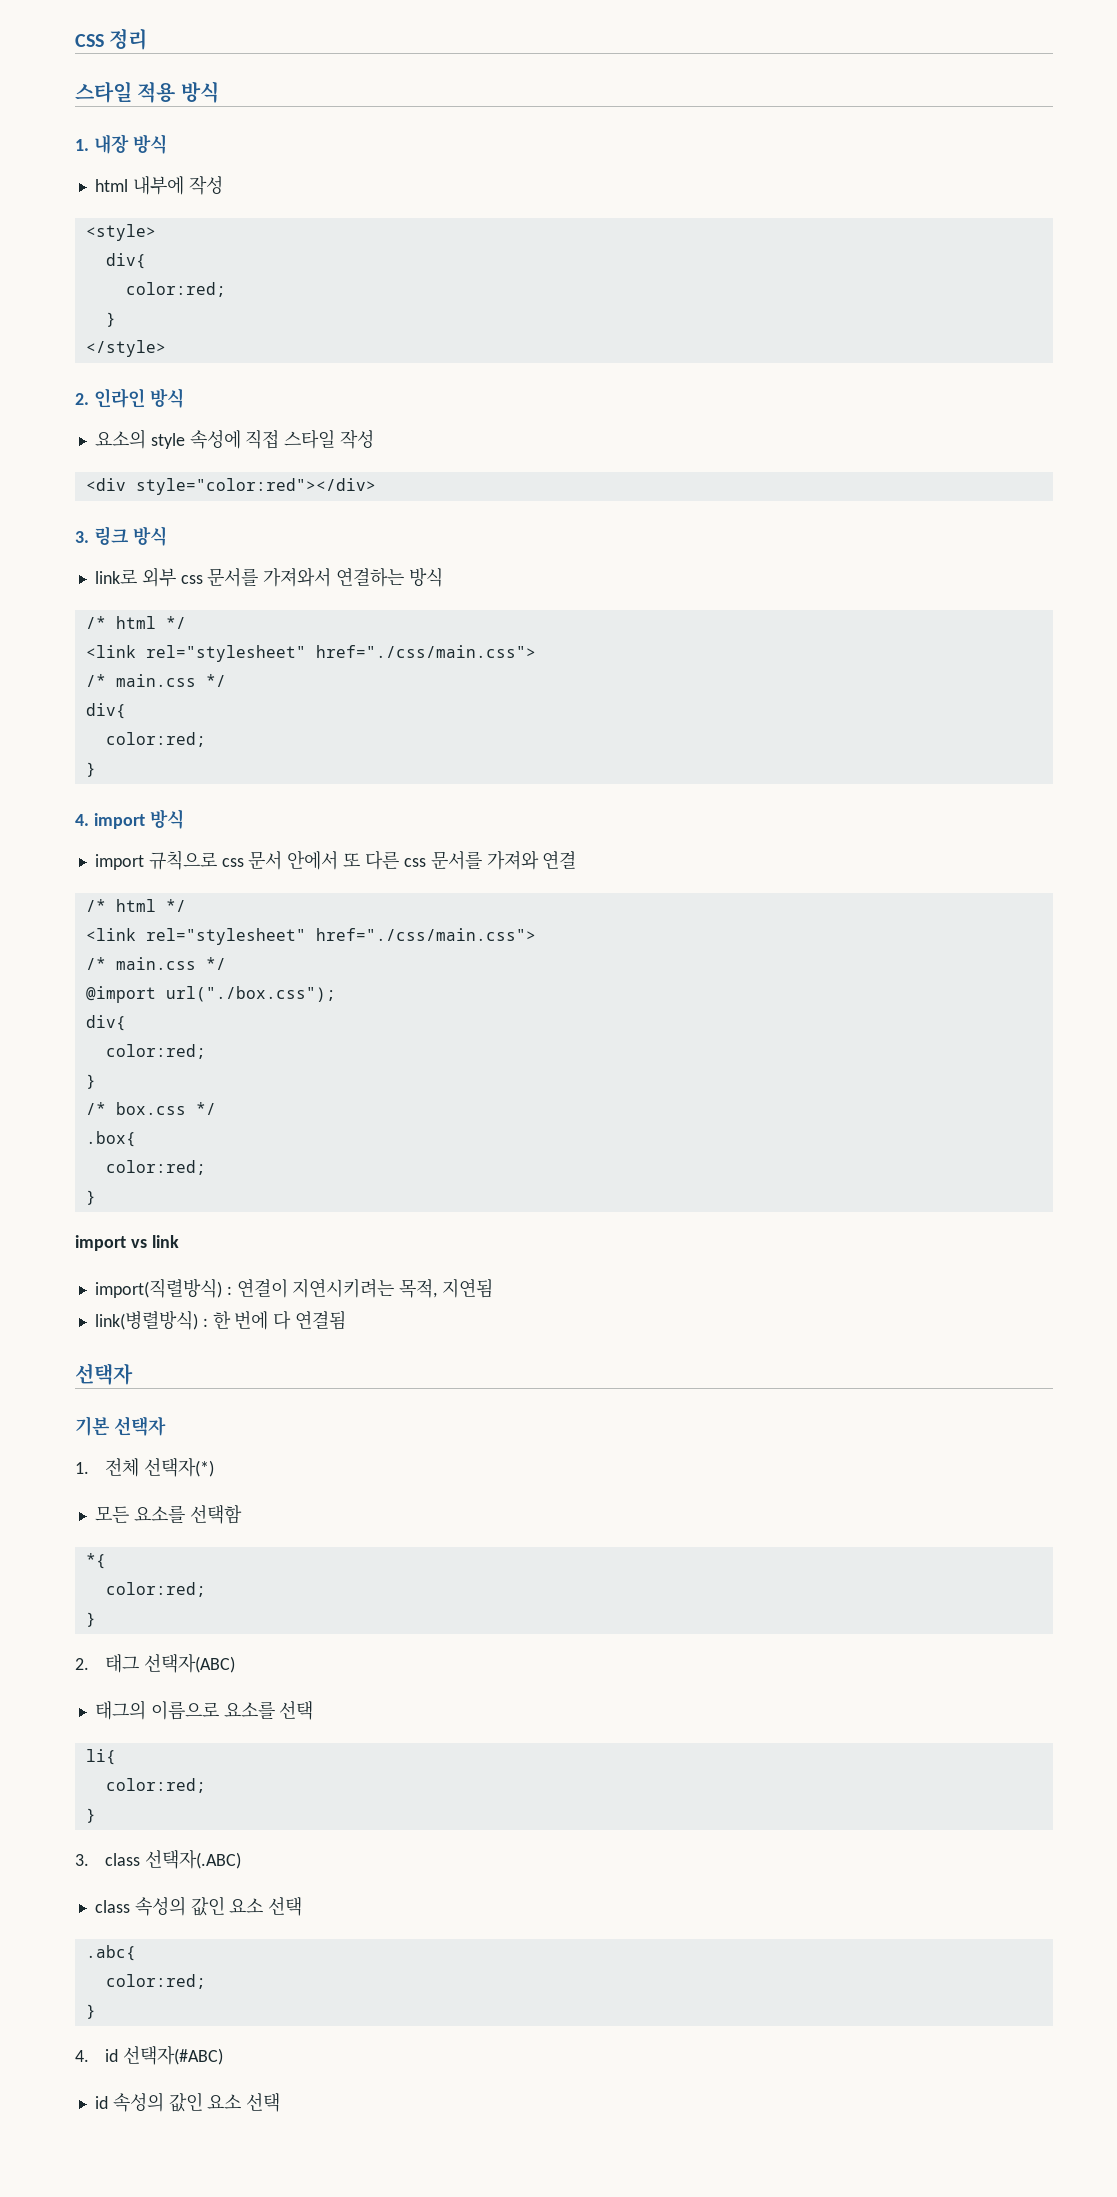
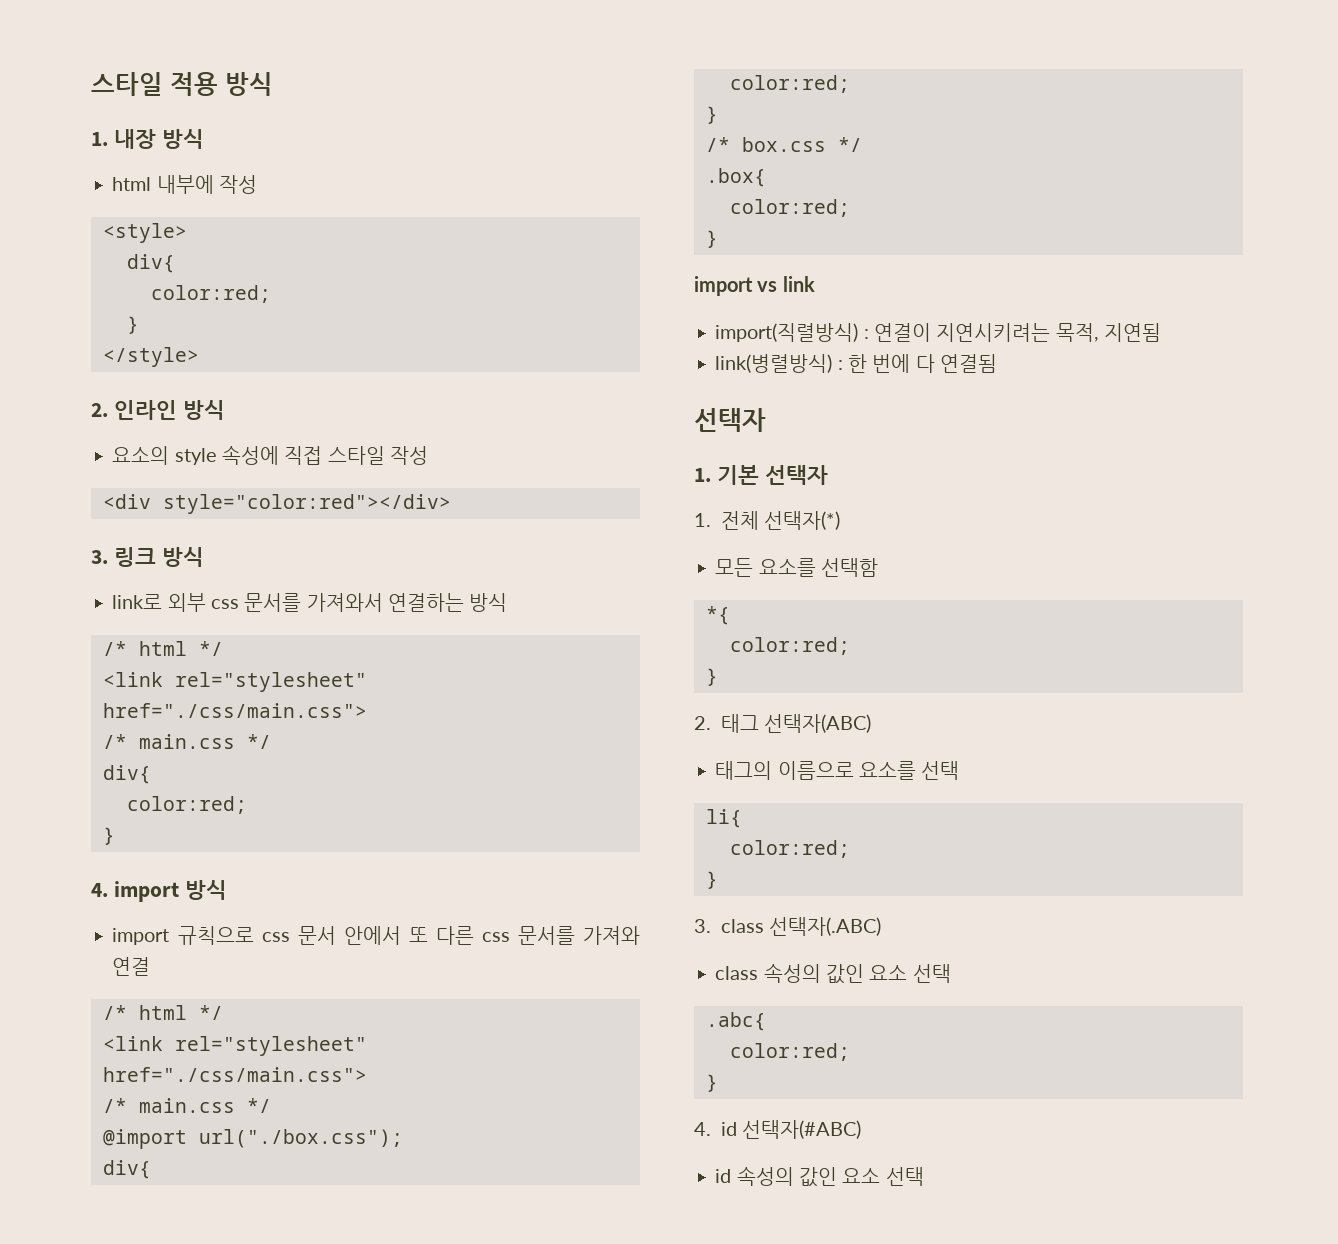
[75,28,148,50] CSS 정리 // -> (91, 84) none
(133, 1374) none -> [694,468,711,482] 1.

